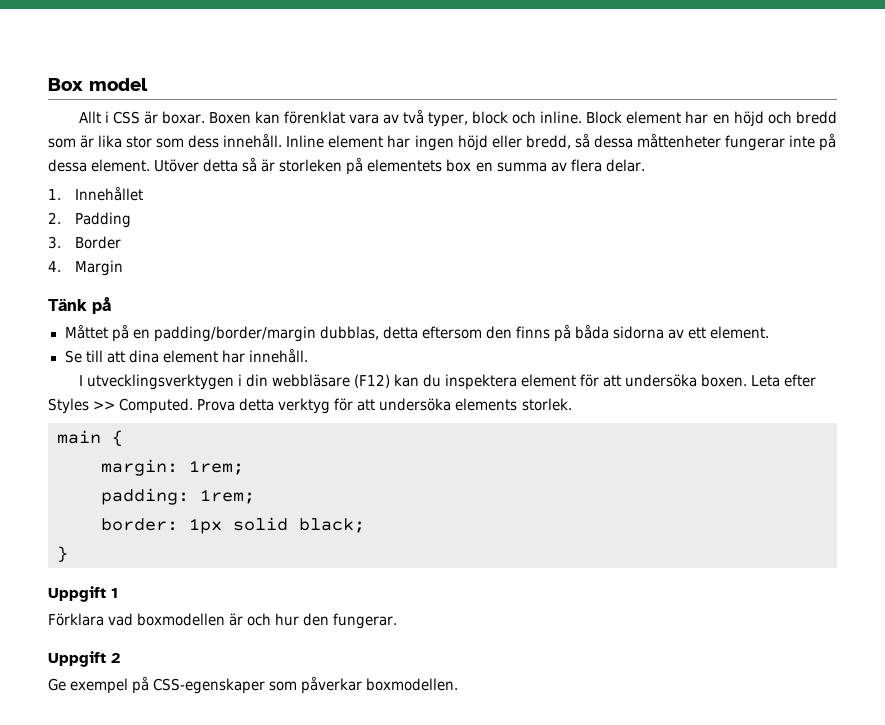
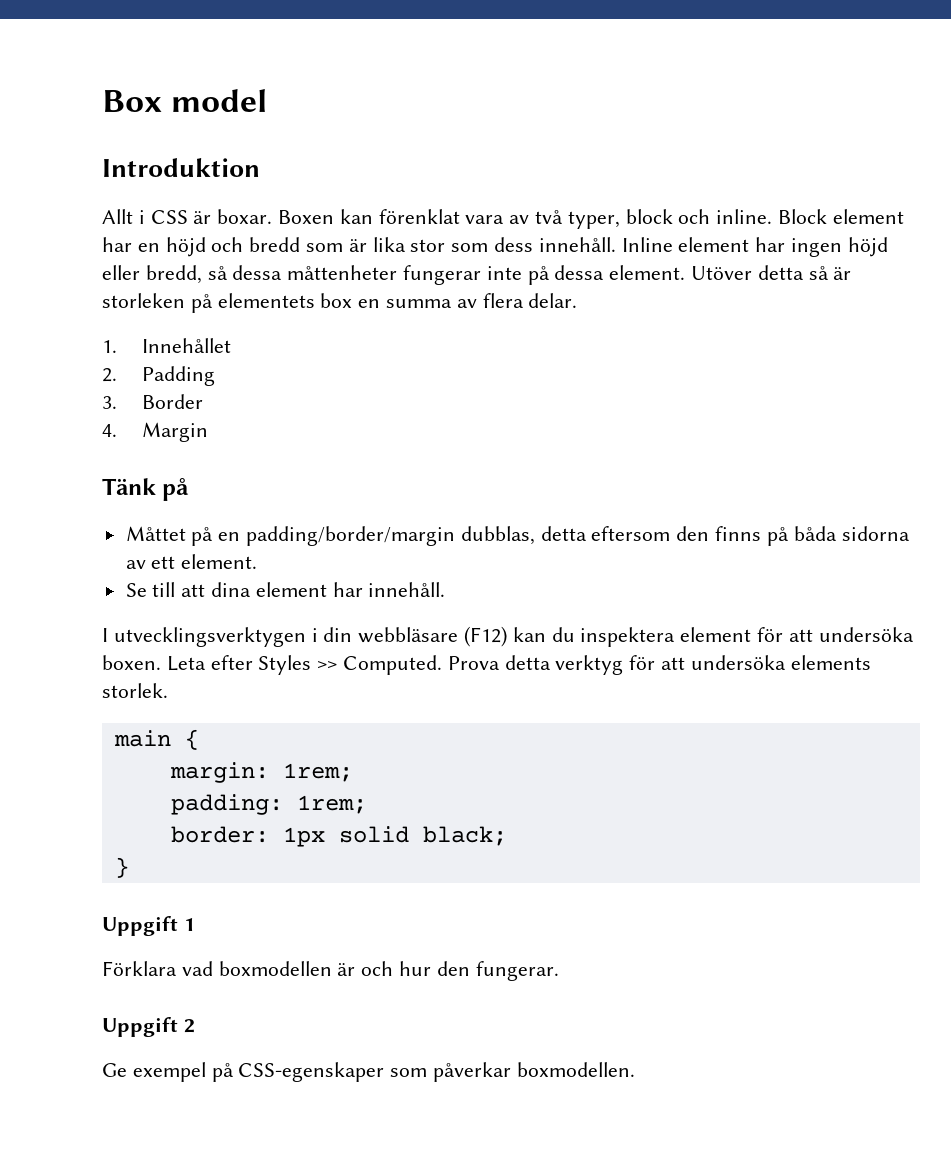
(148, 84) none -> [102,158,260,177] // Introduktion

